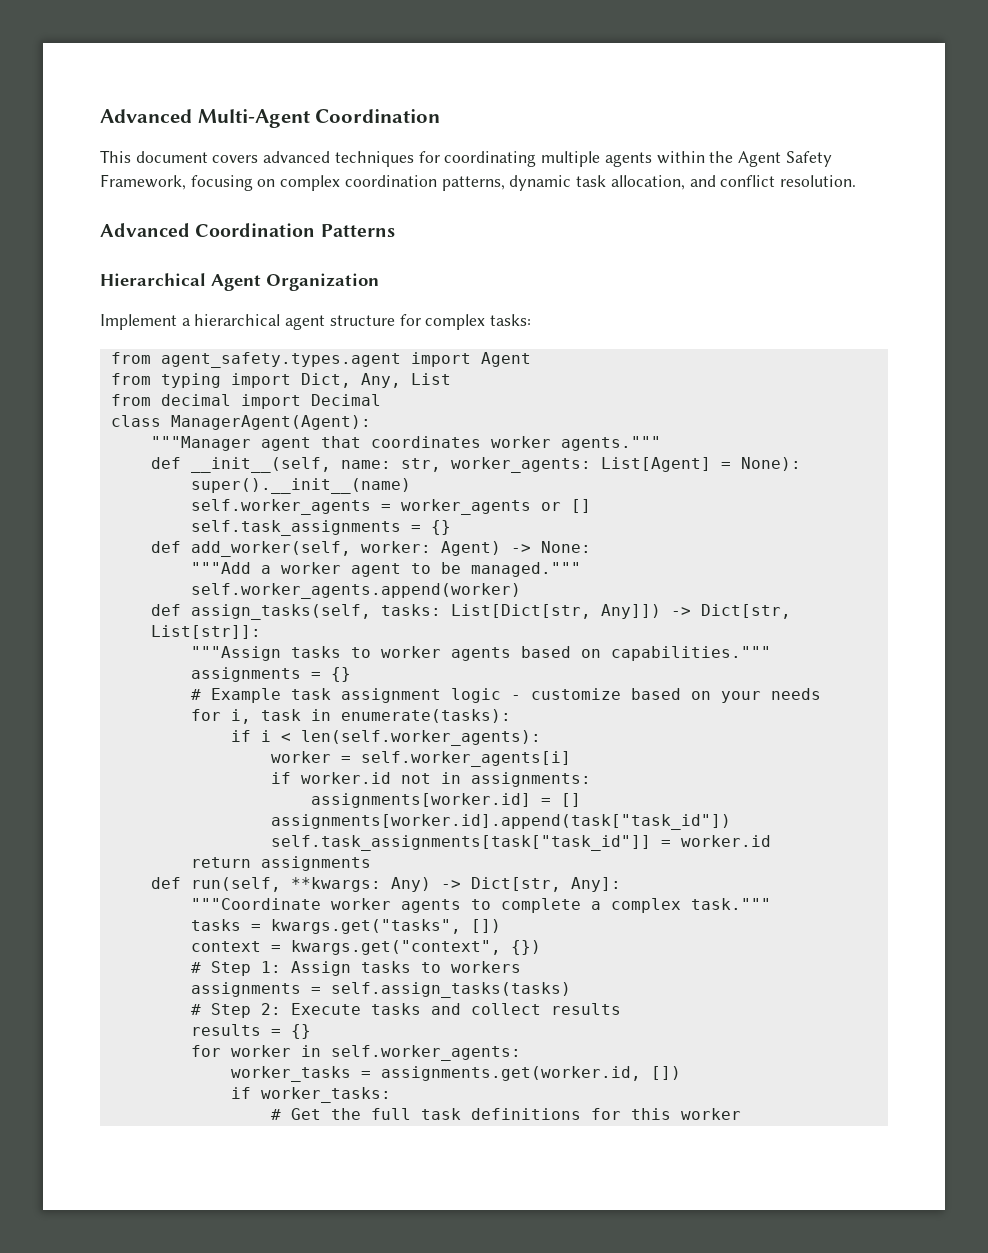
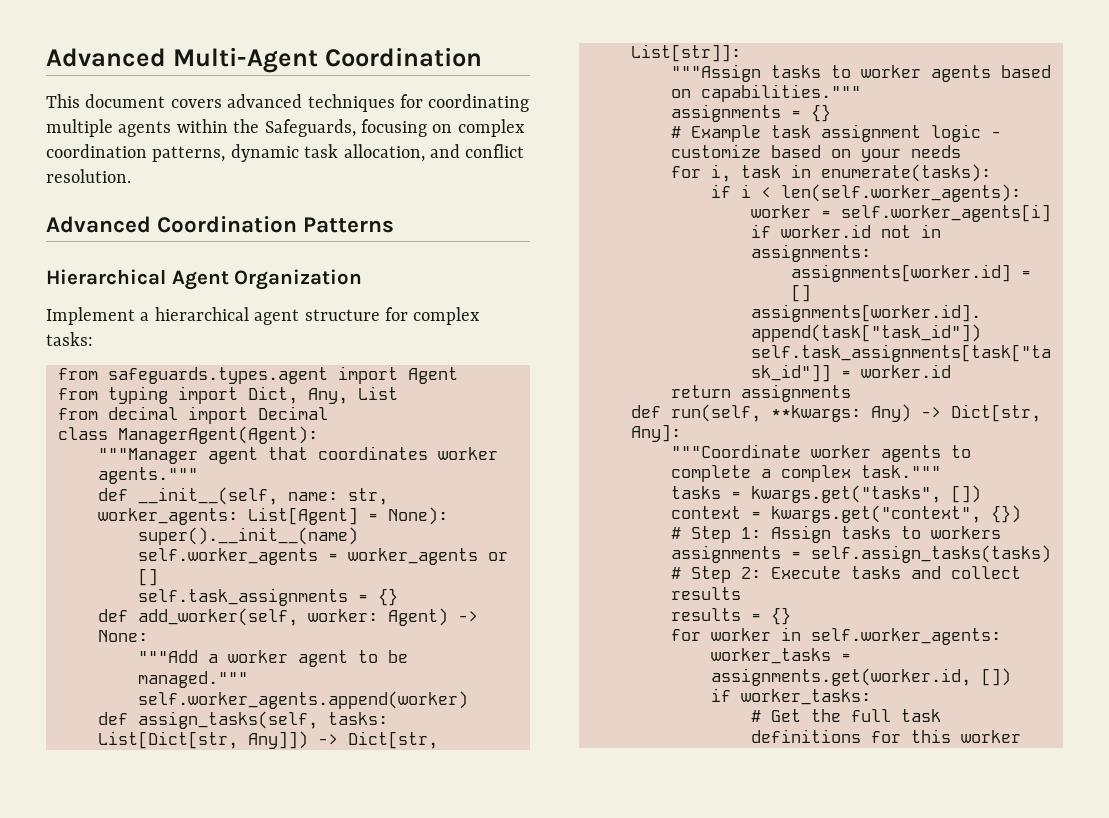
[737,151,832,167] [100,174,186,190] Agent Safety Framework, -> [264,119,356,137] Safeguards,
[160,352,401,368] agent_safety.types.agent -> [108,367,328,384] safeguards.types.agent

